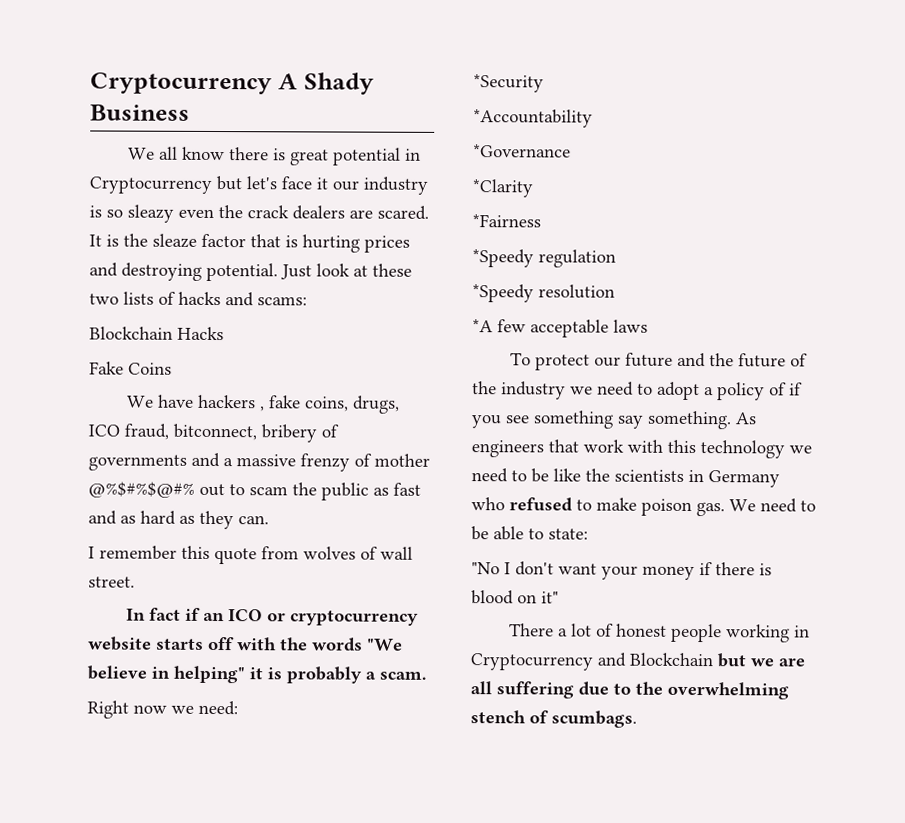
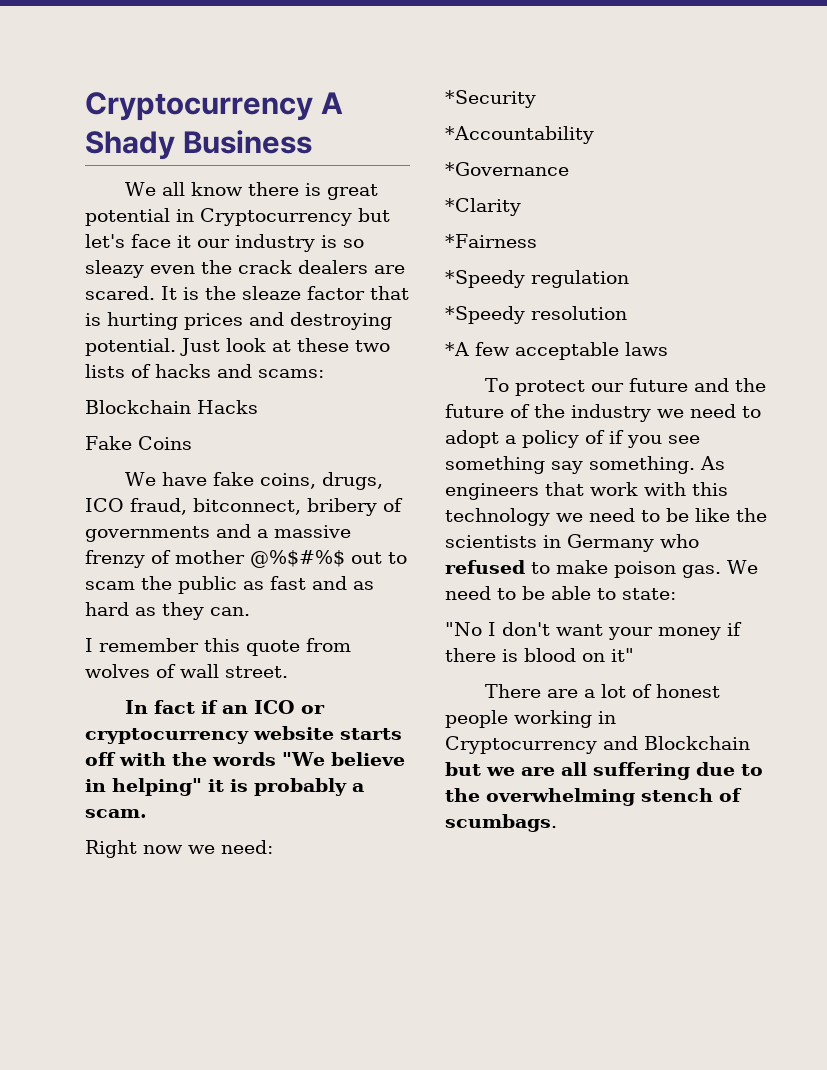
[198,394,266,412] hackers , -> (207, 479) none
[88,481,195,498] @%$#%$@#% -> [250,550,345,568] @%$#%$
(555, 630) none -> [546,689,578,698] are

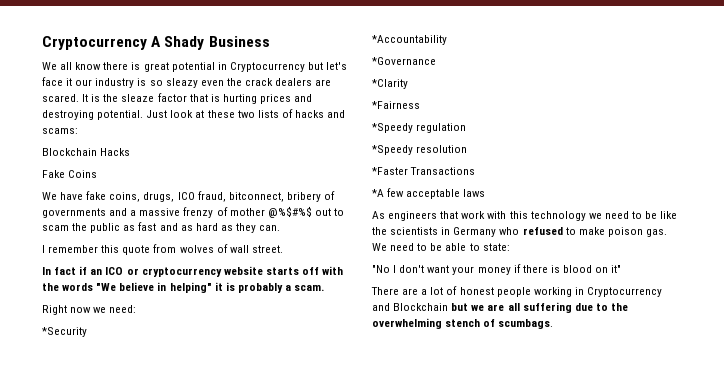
(627, 313) none -> [372,167,476,175] // *Faster Transactions
[484,378,766,396] [445,404,761,422] [445,430,700,448] [445,456,695,474] To protect our future and the future of the industry we need to adopt a policy of if you see something say something. -> (486, 193) none

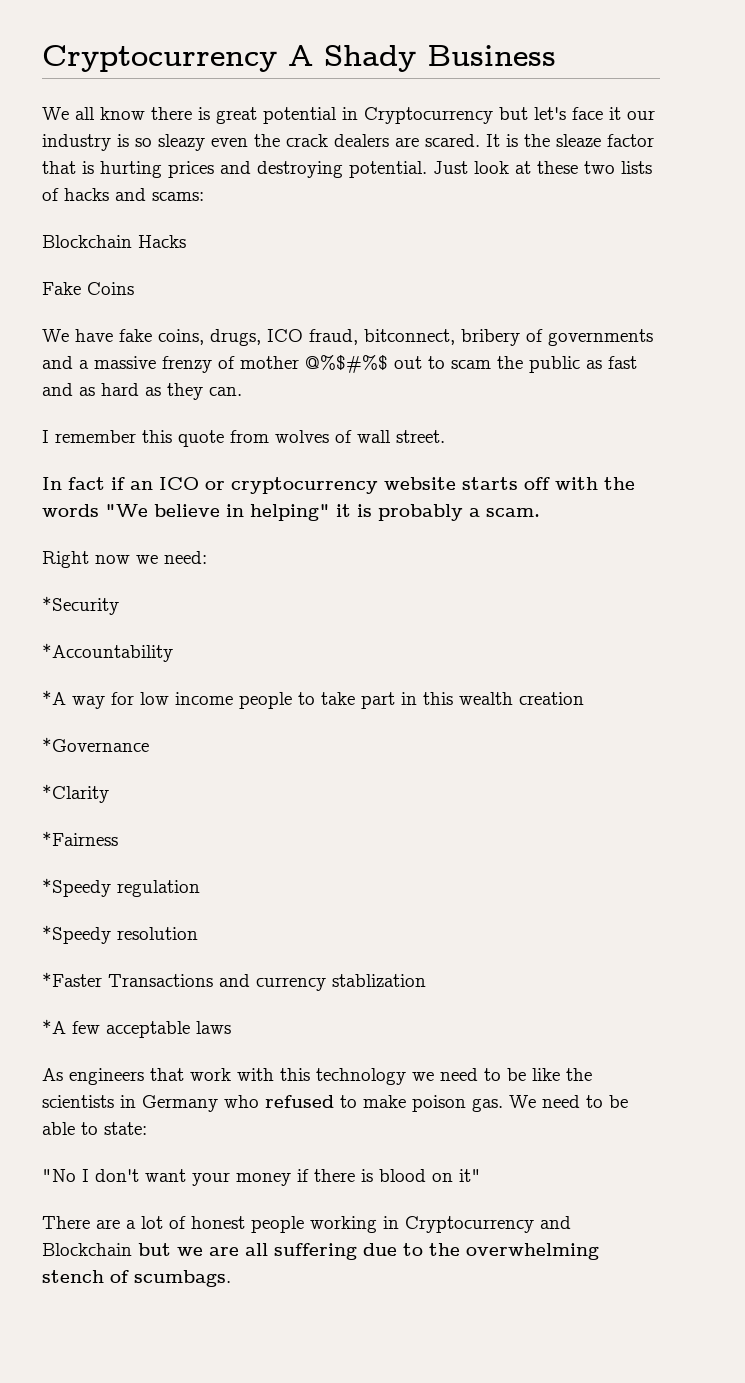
(447, 40) none -> [42,690,584,709] // *A way for low income people to take part in this wealth creation
(476, 171) none -> [219,974,426,991] and currency stablization

